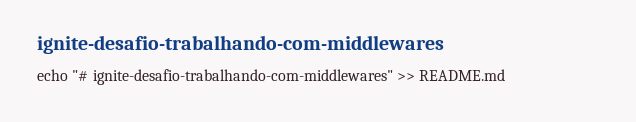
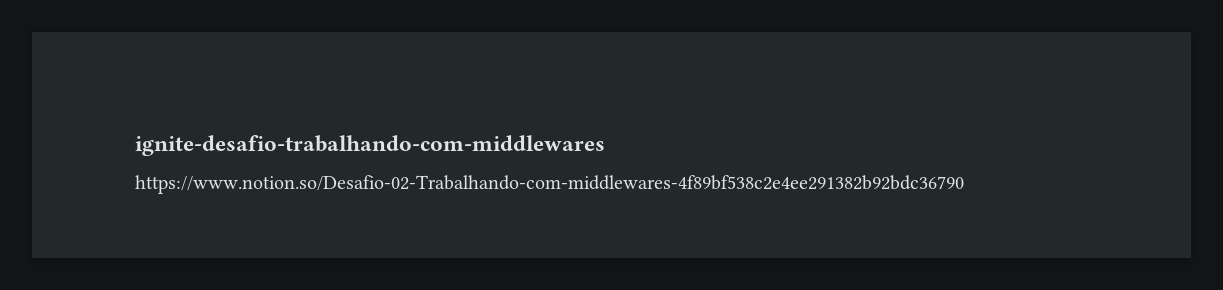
[37,69,506,85] echo "# ignite-desafio-trabalhando-com-middlewares" >> README.md -> [135,175,964,194] https://www.notion.so/Desafio-02-Trabalhando-com-middlewares-4f89bf538c2e4ee291382b92bdc36790

